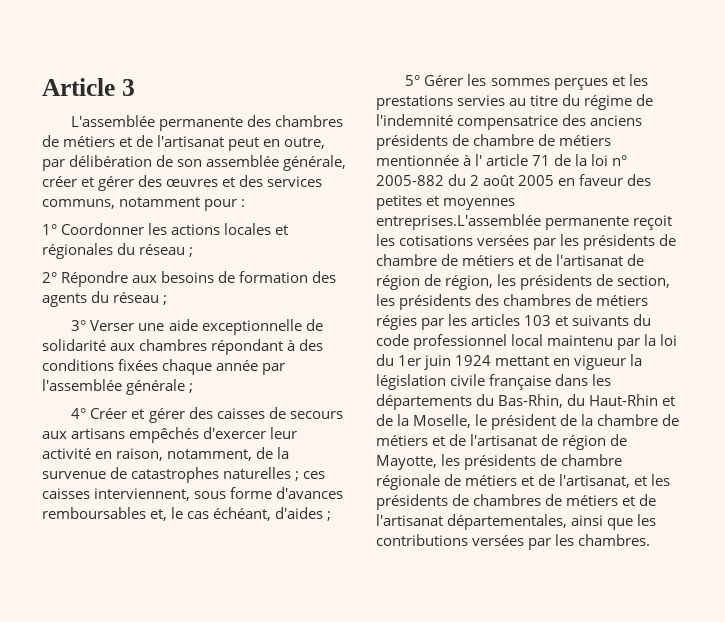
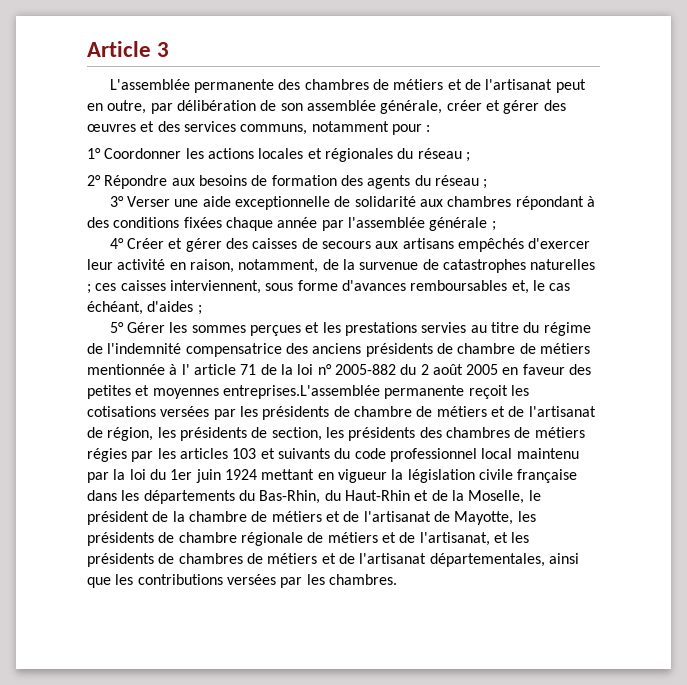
[376,274,442,290] région de -> (103, 432) none
[562,434,628,450] région de -> (450, 516) none

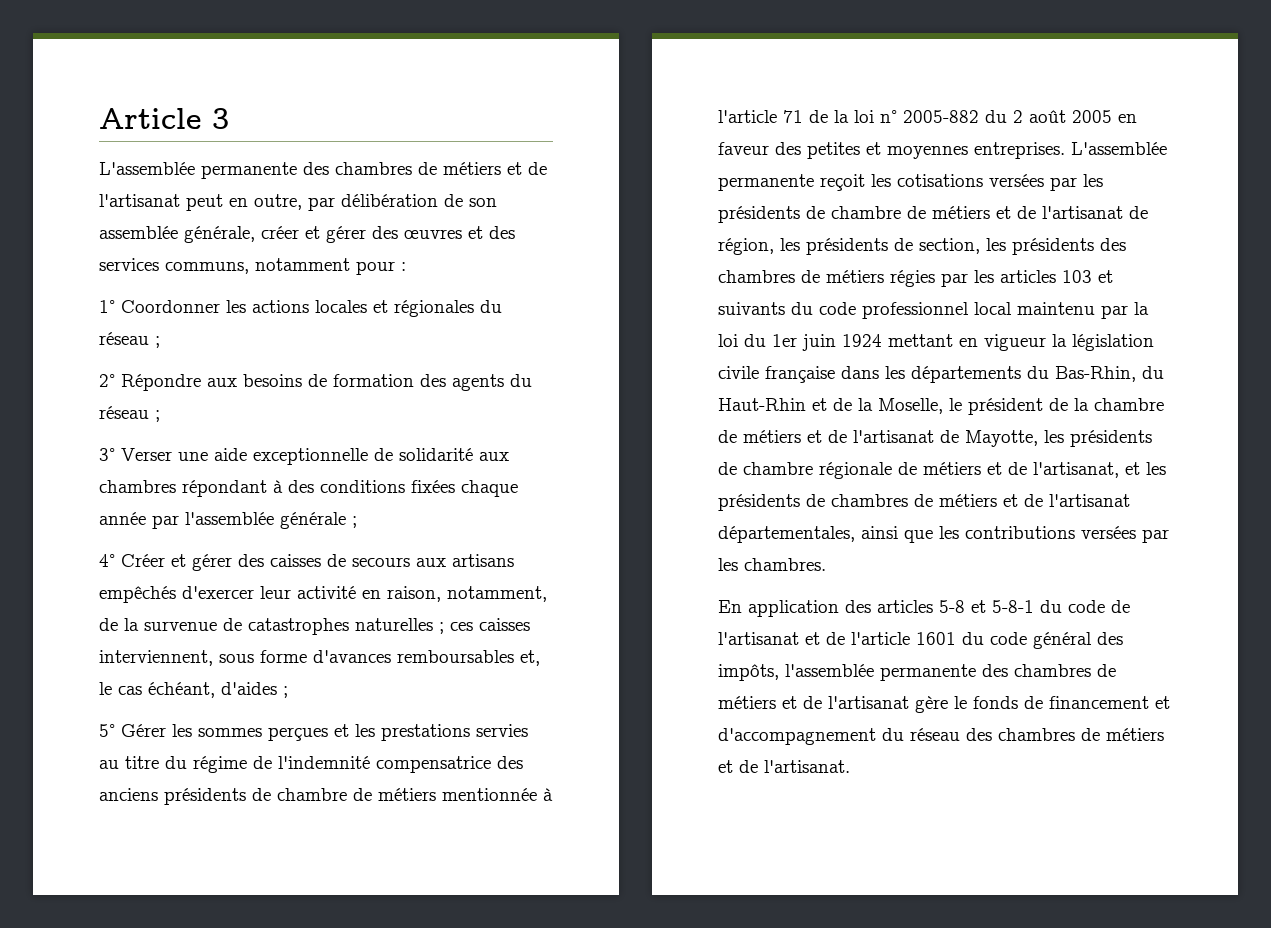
[181,364,236,375] l' article -> [718,110,777,123] l'article
[222,385,380,399] entreprises.L'assemblée -> [974,142,1167,159] entreprises. L'assemblée
(397, 579) none -> [718,600,1130,617] [718,632,1123,649] [718,664,1116,681] [718,696,1170,713] [718,728,1164,745] [718,760,850,773] // En application des articles 5-8 et 5-8-1 du code de l'artisanat et de l'article 1601 du code général des impôts, l'assemblée permanente des chambres de métiers et de l'artisanat gère le fonds de financement et d'accompagnement du réseau des chambres de métiers et de l'artisanat.

